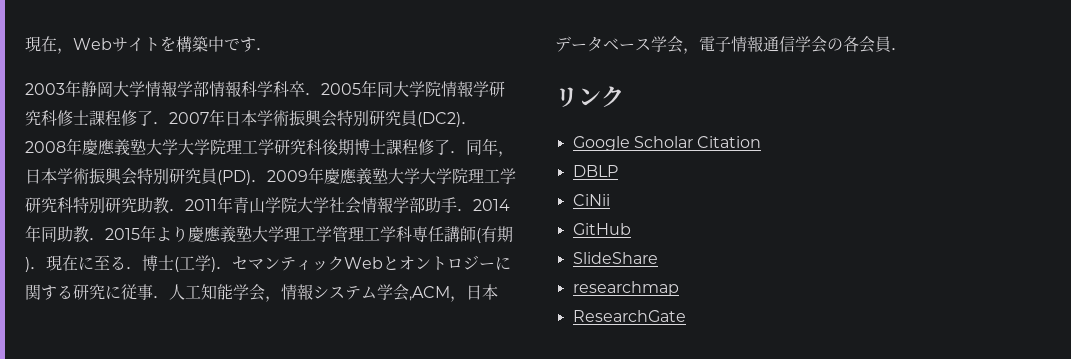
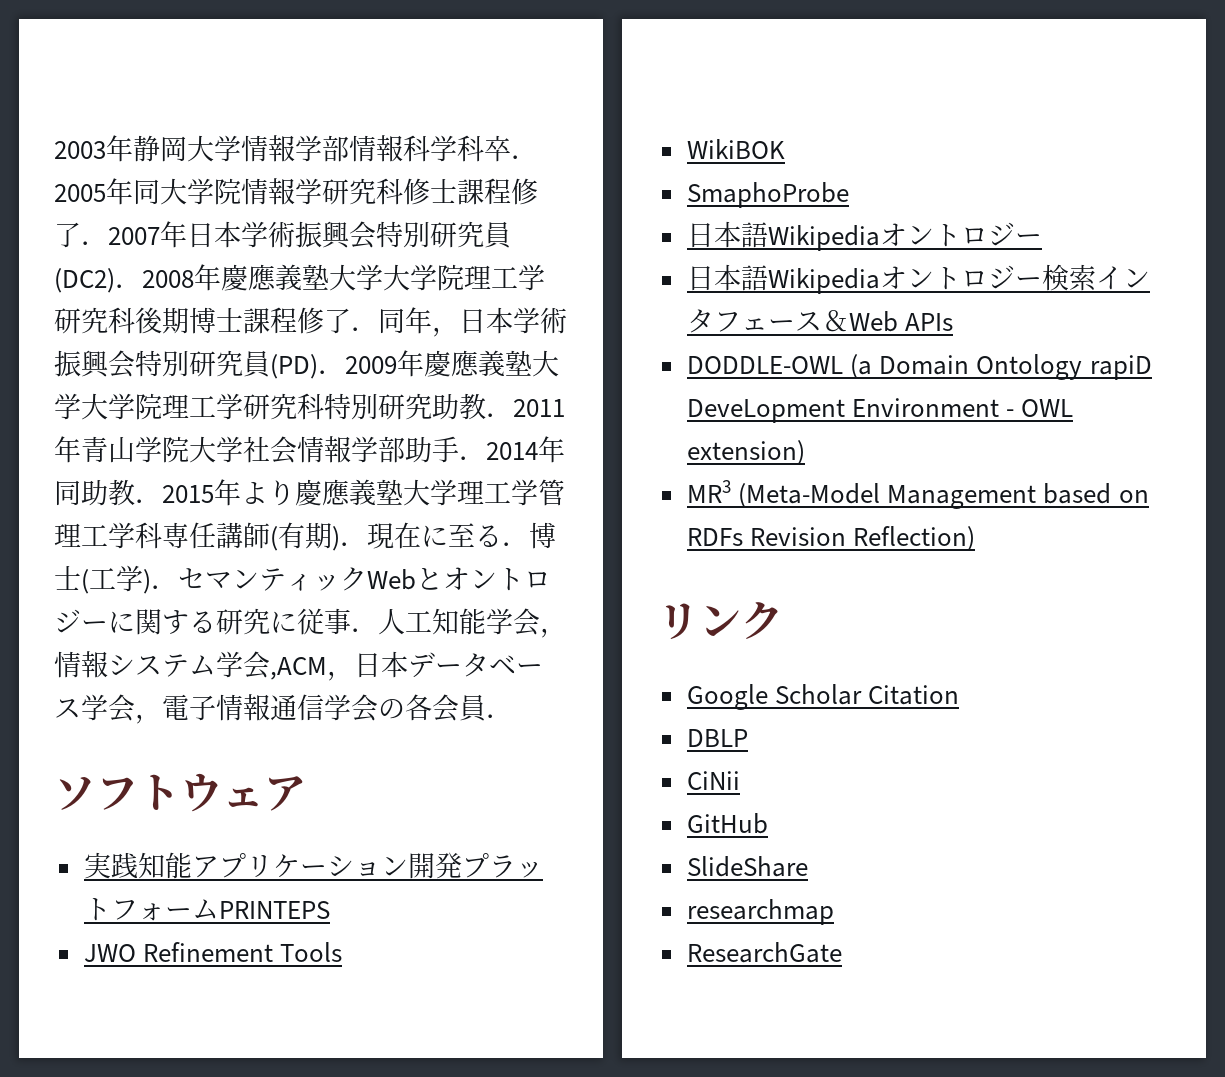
[25,36,272,54] 現在，Webサイトを構築中です． // -> (54, 150) none
(907, 49) none -> [54,773,306,812] [83,852,543,879] [83,898,330,921] [83,942,343,962] [686,139,785,159] [686,182,849,208] [686,221,1042,251] [686,264,1150,294] [686,309,953,333] [686,354,1152,380] [686,398,1074,423] [686,440,805,465] [686,480,1149,509] [686,526,976,551] // ソフトウェア // 実践知能アプリケーション開発プラットフォームPRINTEPS // JWO Refinement Tools // WikiBOK // SmaphoProbe // 日本語Wikipediaオントロジー // 日本語Wikipediaオントロジー検索インタフェース＆Web APIs // DODDLE-OWL (a Domain Ontology rapiD DeveLopment Environment - OWL extension) // MR3 (Meta-Model Management based on RDFs Revision Reflection)

